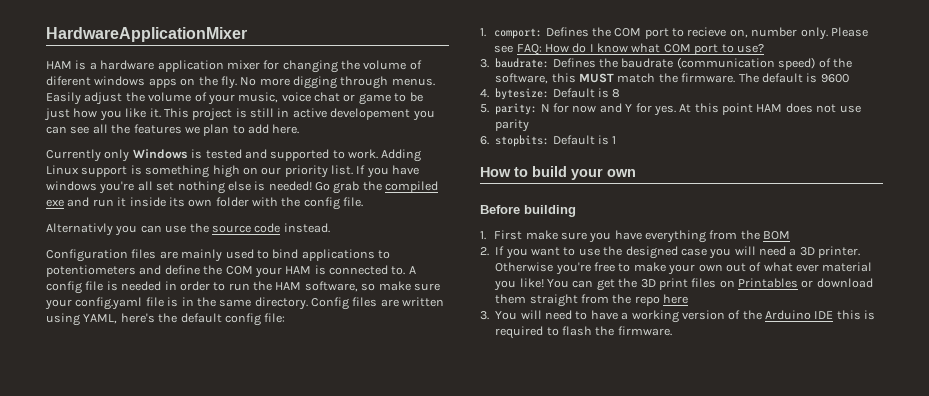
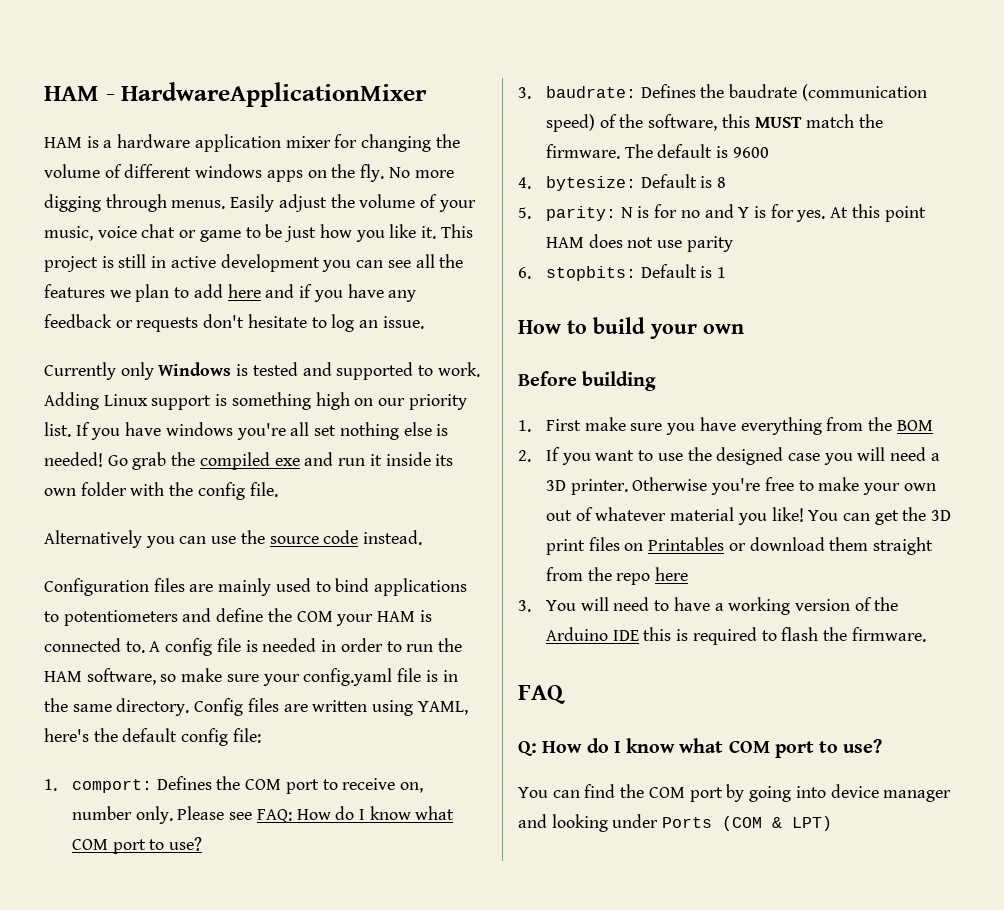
(46, 34) none -> [44,86,115,101] HAM -
[46,76,91,86] diferent -> [124,164,192,178] different
[330,108,411,120] developement -> [220,254,320,272] development
[272,124,300,134] here. -> [227,284,417,302] [44,314,424,332] here and if you have any feedback or requests don't hesitate to log an issue.
[46,223,113,236] Alternativly -> [44,530,142,548] Alternatively
[687,27,727,37] recieve -> [342,778,396,790] receive
[553,103,597,113] for now -> [637,204,700,218] is for no
(633, 108) none -> [754,206,767,218] is
[763,262,819,272] what ever -> [595,507,667,521] whatever
(672, 331) none -> [518,685,565,704] [518,738,883,758] [518,784,952,802] [518,814,833,832] // FAQ // Q: How do I know what COM port to use? // You can find the COM port by going into device manager and looking under Ports (COM & LPT)

